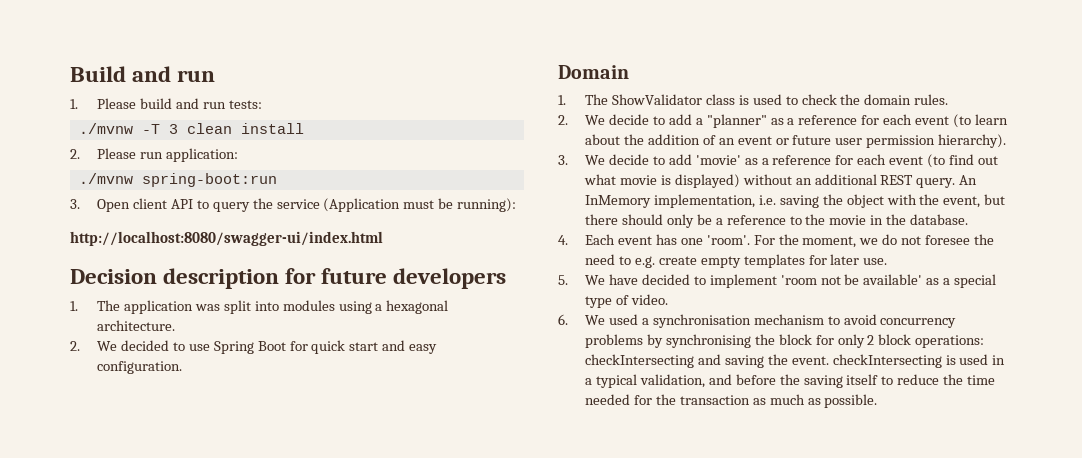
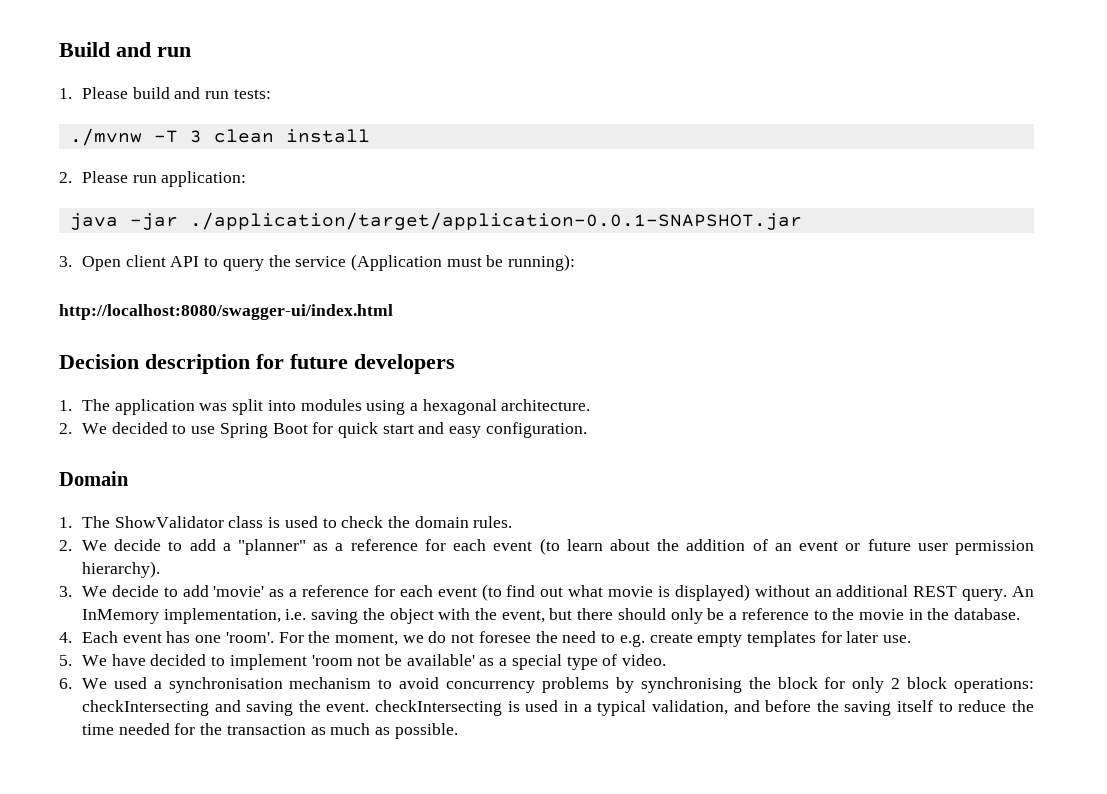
[78,173,277,187] ./mvnw spring-boot:run -> [69,212,802,230] java -jar ./application/target/application-0.0.1-SNAPSHOT.jar

